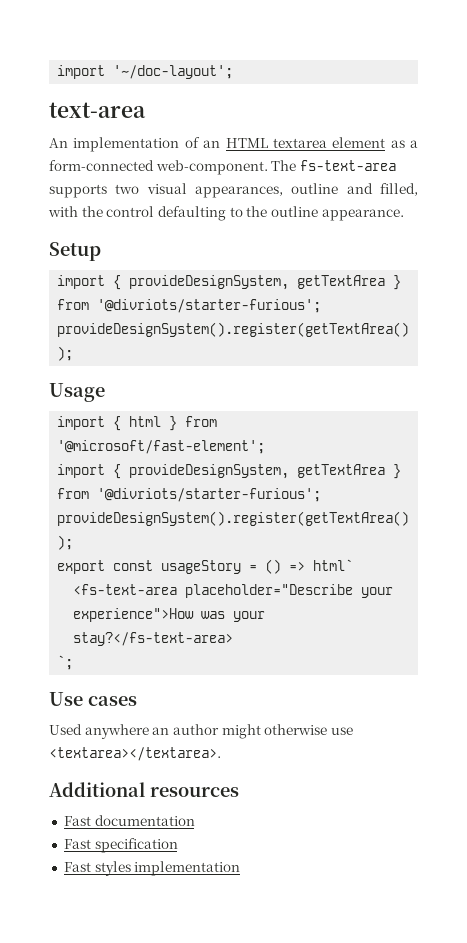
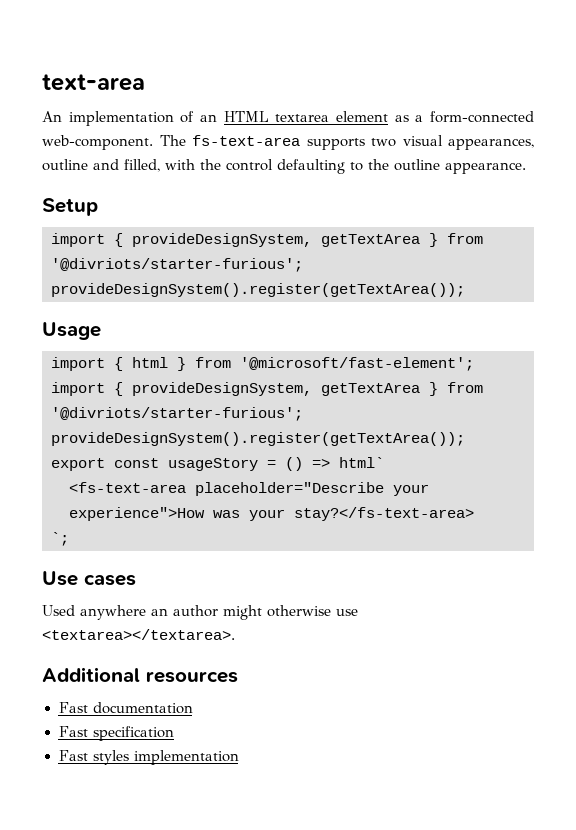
[57,65,234,79] import '~/doc-layout'; // -> (42, 82) none

